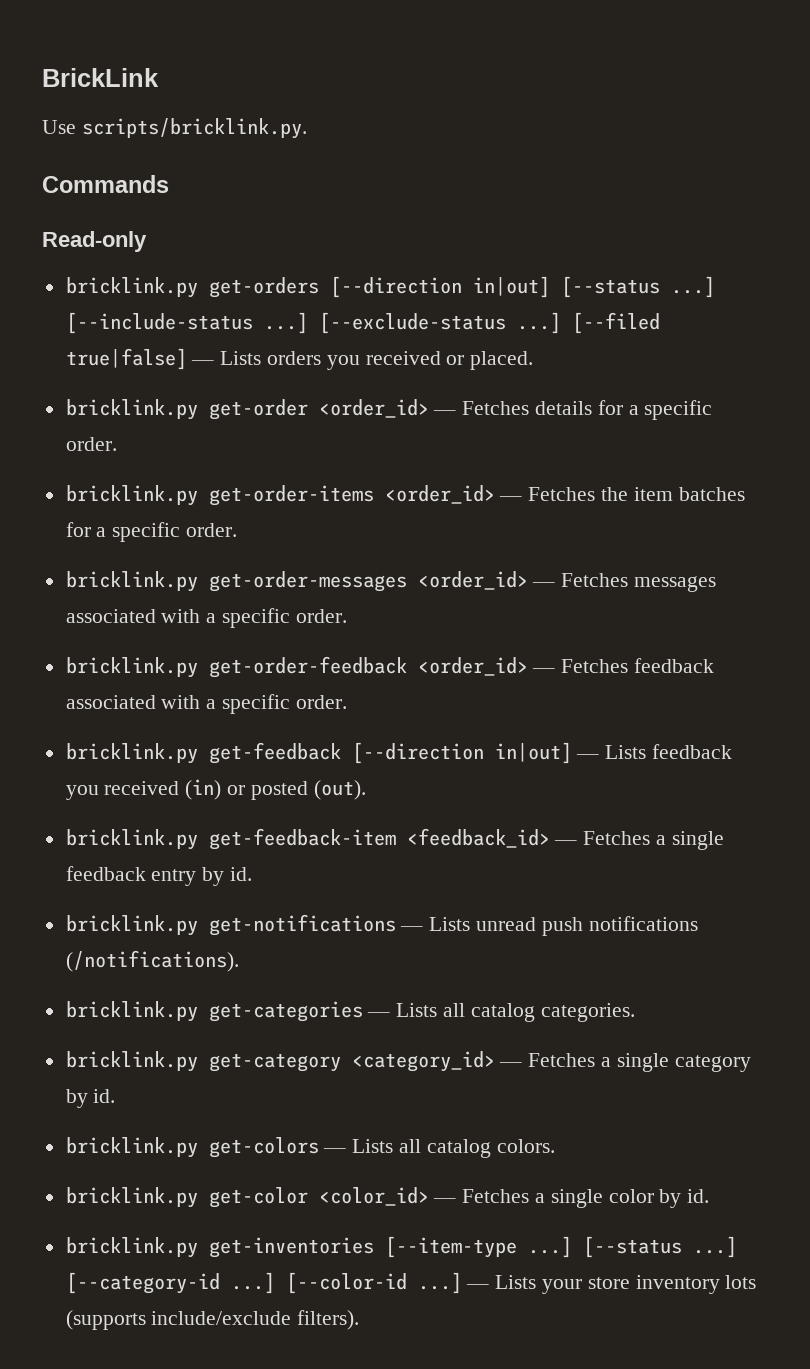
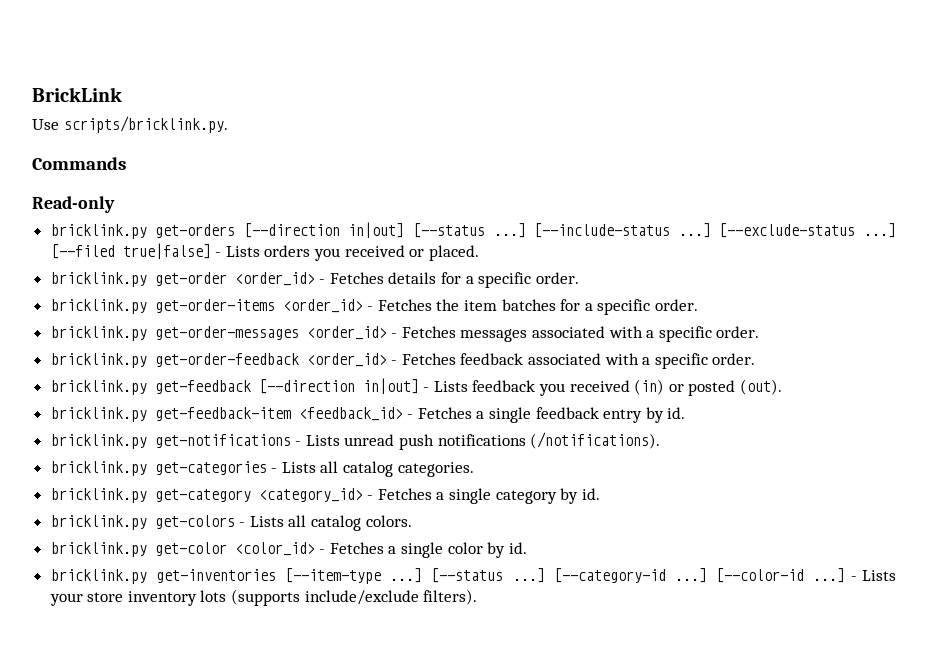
[191,360,215,365] — -> [215,252,222,257] -
[433,410,457,415] — -> [319,279,326,284] -
[499,496,523,501] — -> [367,306,374,311] -
[532,582,556,587] — -> [391,333,398,338] -
[532,668,556,673] — -> [391,360,398,365] -
[576,754,600,759] — -> [423,387,430,392] -
[554,840,578,845] — -> [407,414,414,419] -
[400,926,424,931] — -> [295,441,302,446] -
[367,1012,391,1017] — -> [271,468,278,473] -
[499,1062,523,1067] — -> [367,495,374,500] -
[323,1148,347,1153] — -> [239,522,246,527] -
[433,1198,457,1203] — -> [319,549,326,554] -
[466,1284,490,1289] — -> [850,576,857,581] -

